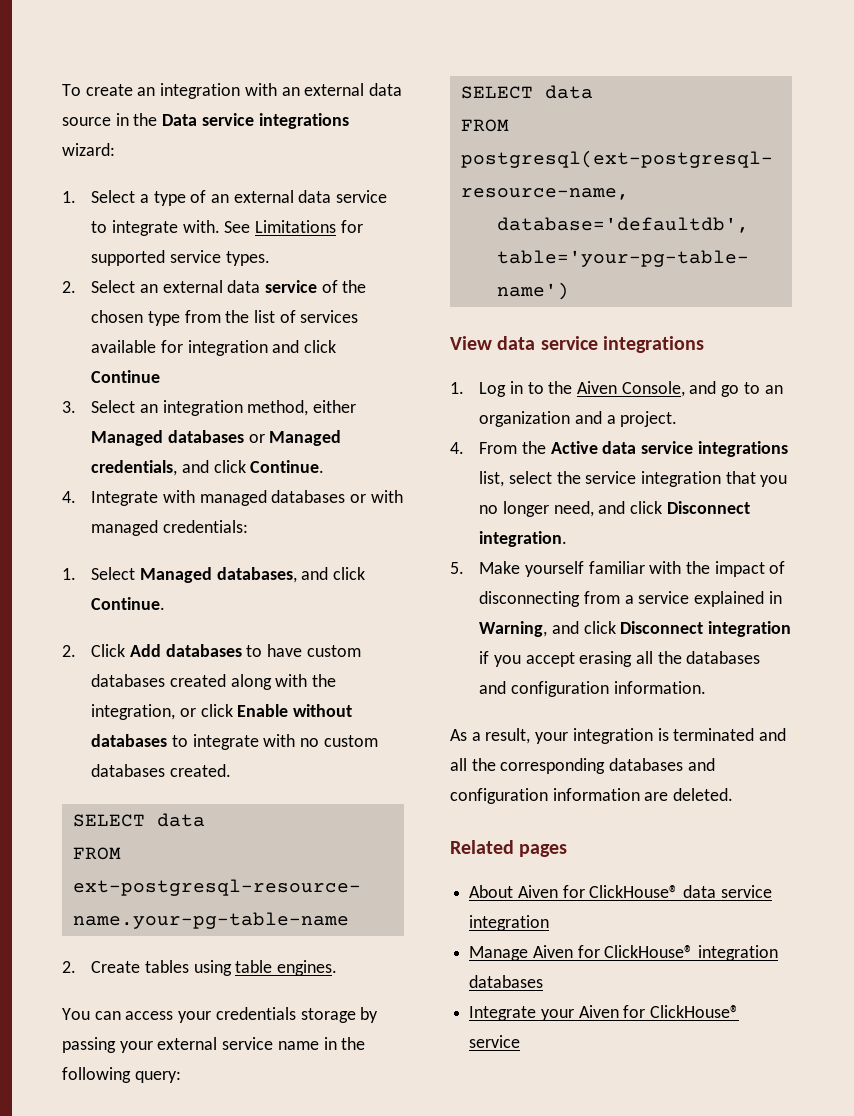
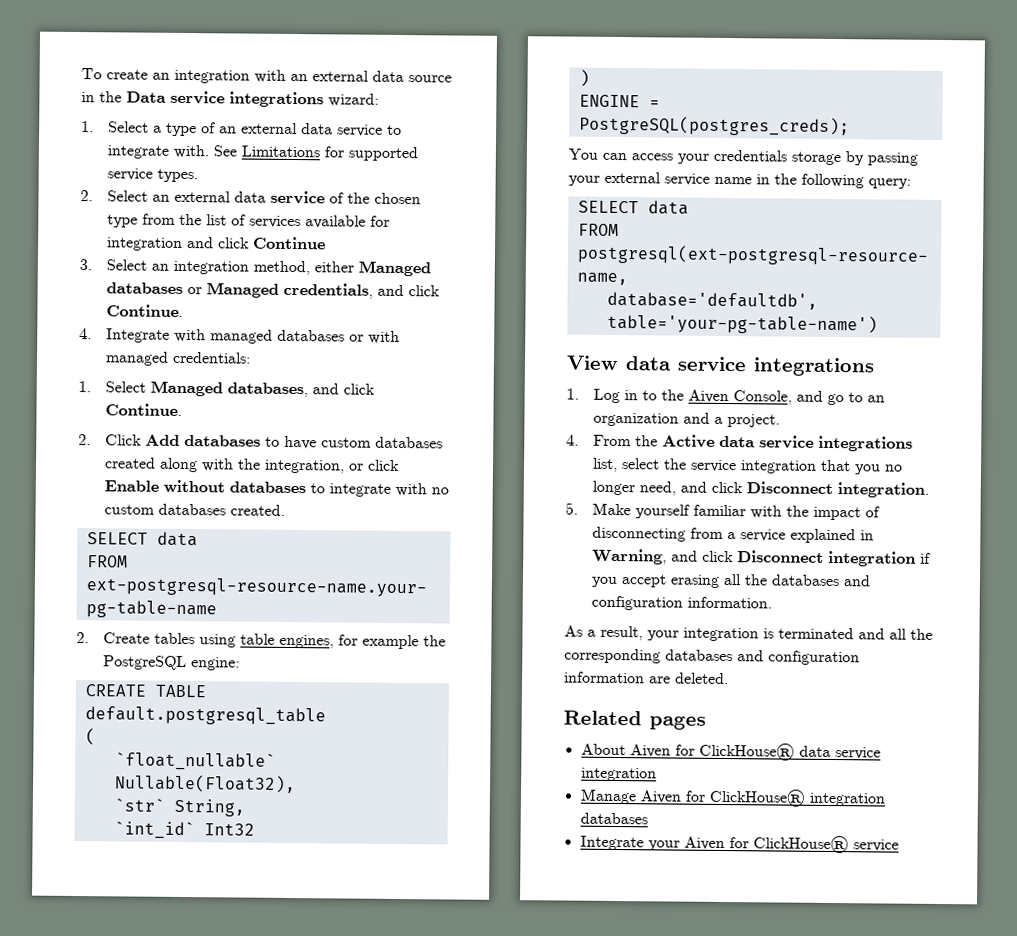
[276,960,337,976] engines. -> [279,634,447,650] [103,655,241,671] [84,684,206,698] [84,706,326,726] [84,728,96,746] [114,752,276,771] [113,774,296,794] [113,798,245,817] [113,821,255,840] [578,69,590,87] [578,94,660,108] [578,115,850,137] engines, for example the PostgreSQL engine: // CREATE TABLE default.postgresql_table // ( // `float_nullable` Nullable(Float32), // `str` String, // `int_id` Int32 // ) // ENGINE = PostgreSQL(postgres_creds);

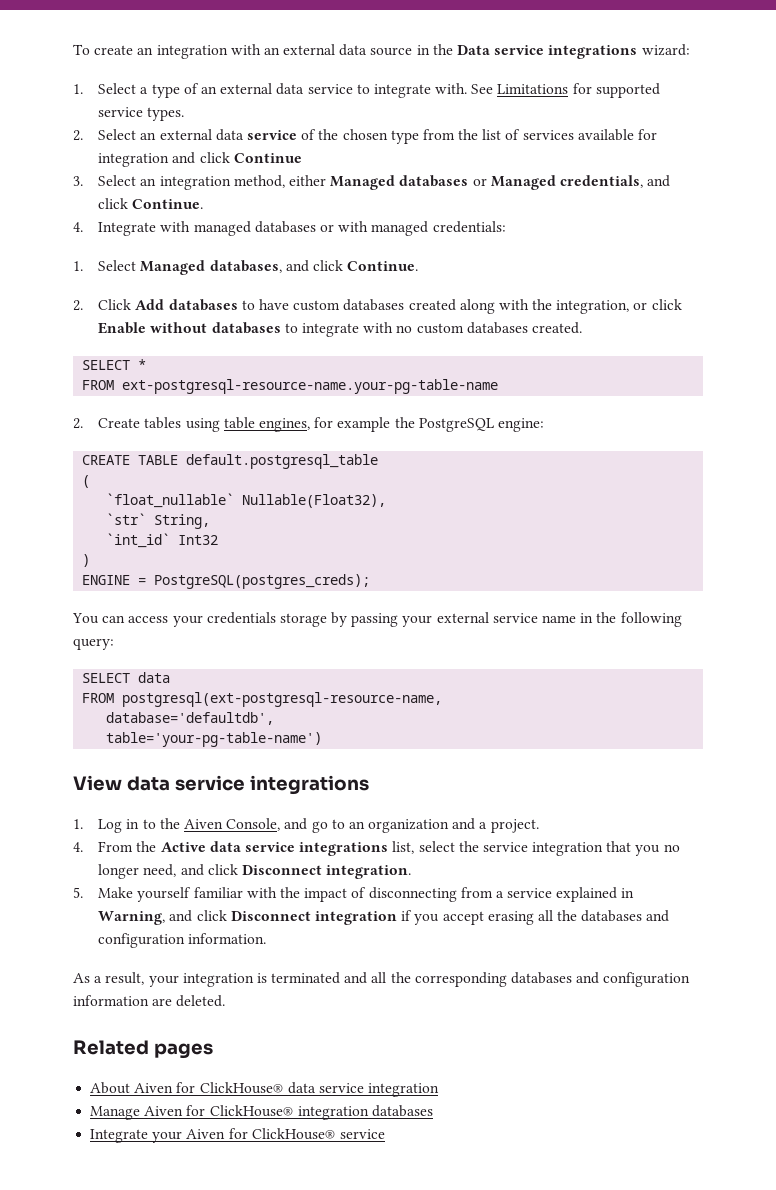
[156,531,198,547] data -> [138,359,147,370] *

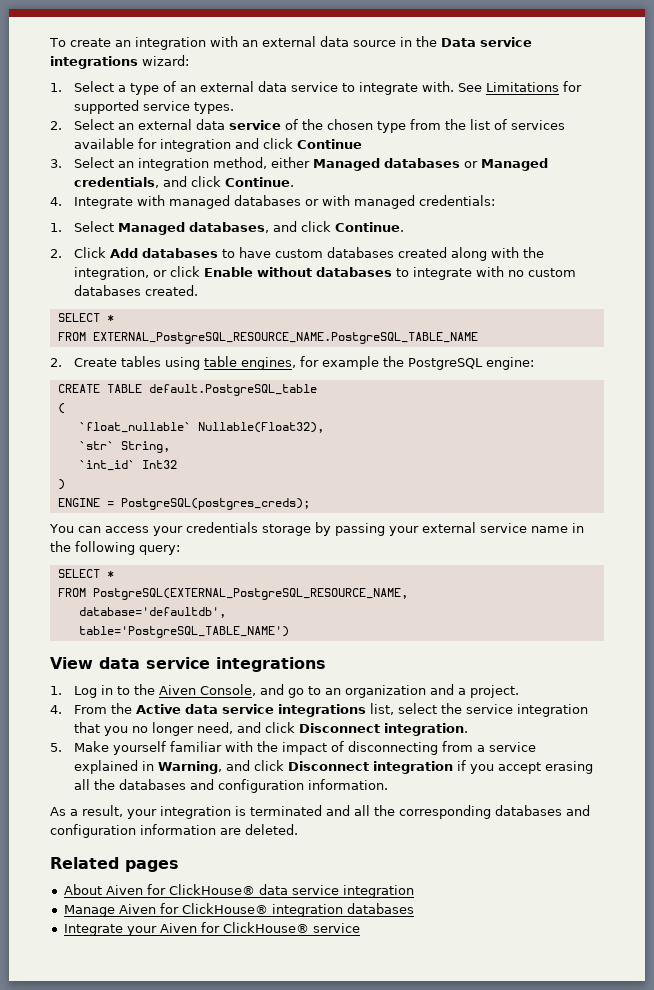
[122,379,499,394] ext-postgresql-resource-name.your-pg-table-name -> [92,332,478,344] EXTERNAL_PostgreSQL_RESOURCE_NAME.PostgreSQL_TABLE_NAME
[186,454,379,469] default.postgresql_table -> [148,384,317,396] default.PostgreSQL_table
[138,672,171,683] [82,692,443,707] data // FROM postgresql(ext-postgresql-resource-name, -> [106,571,114,578] [57,588,408,600] * // FROM PostgreSQL(EXTERNAL_PostgreSQL_RESOURCE_NAME,
[106,732,323,747] table='your-pg-table-name') -> [78,626,289,638] table='PostgreSQL_TABLE_NAME')

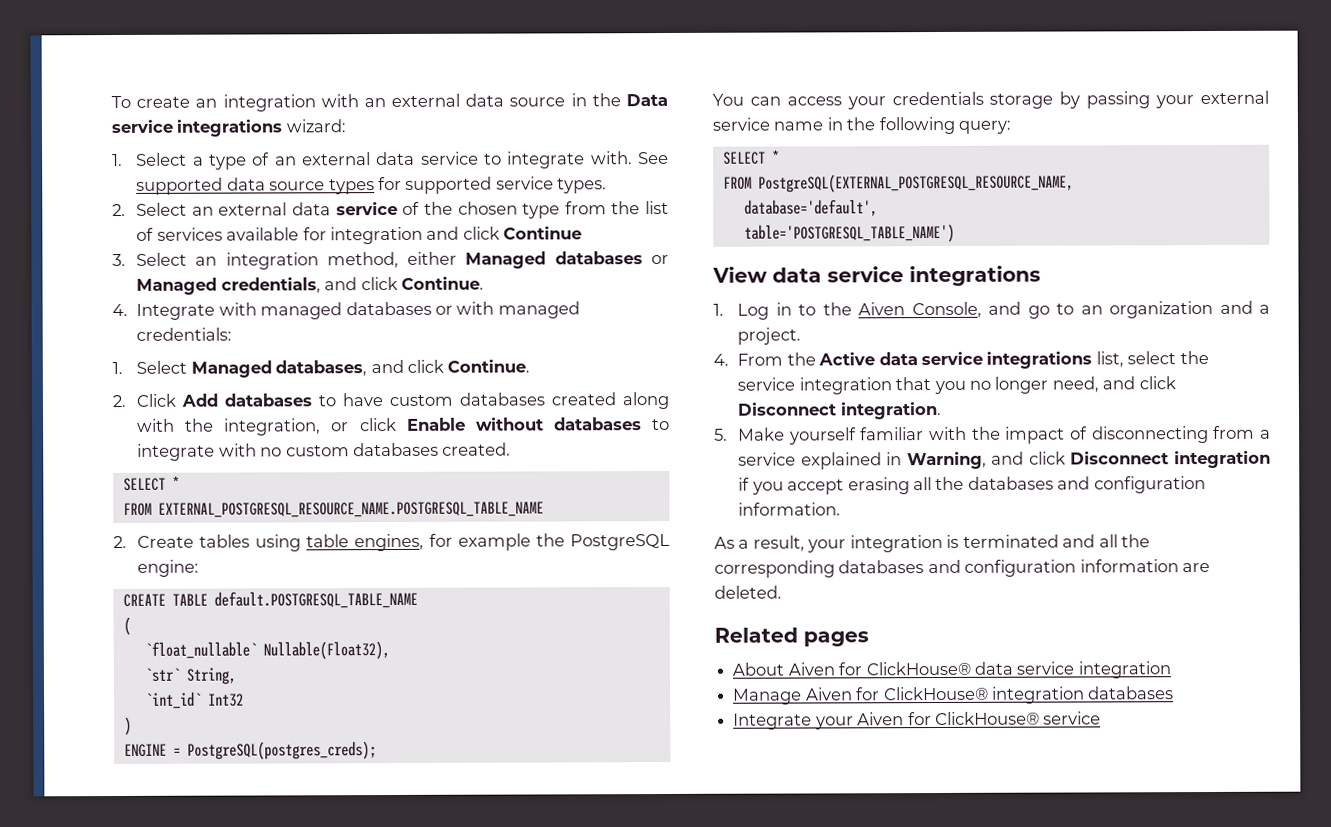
[486,82,560,92] Limitations -> [136,177,375,195] supported data source types
[92,332,478,344] EXTERNAL_PostgreSQL_RESOURCE_NAME.PostgreSQL_TABLE_NAME -> [157,501,544,518] EXTERNAL_POSTGRESQL_RESOURCE_NAME.POSTGRESQL_TABLE_NAME
[148,384,317,396] default.PostgreSQL_table -> [213,590,418,609] default.POSTGRESQL_TABLE_NAME
[92,588,408,600] [78,607,226,618] [78,626,289,638] PostgreSQL(EXTERNAL_PostgreSQL_RESOURCE_NAME, // database='defaultdb', // table='PostgreSQL_TABLE_NAME') -> [757,173,1074,193] [743,199,878,217] [743,223,955,243] PostgreSQL(EXTERNAL_POSTGRESQL_RESOURCE_NAME, // database='default', // table='POSTGRESQL_TABLE_NAME')

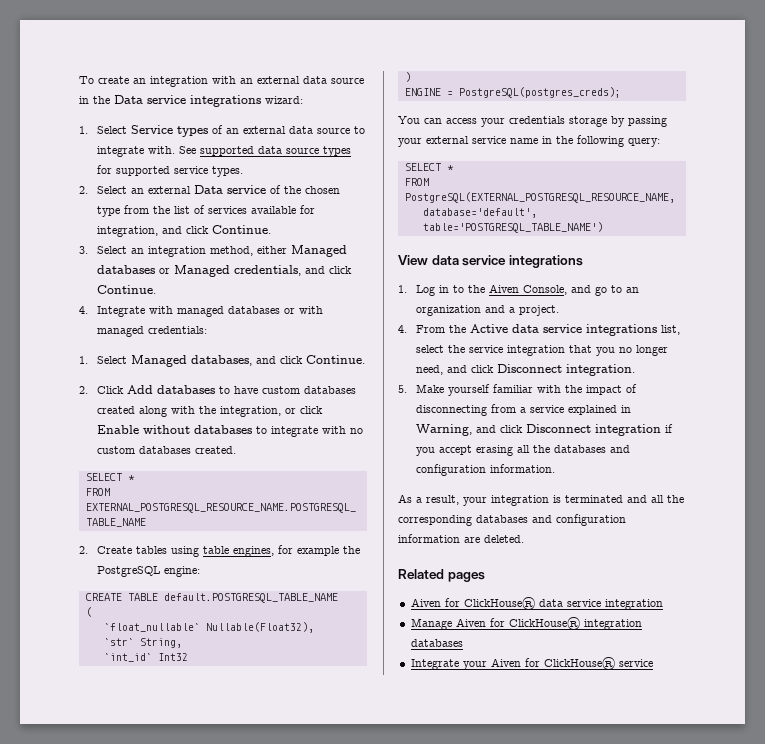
[192,154,247,170] a type -> [131,125,209,137] Service types
[420,151,479,165] service -> [317,128,351,134] source
[292,202,332,216] data -> [194,185,224,194] Data
[329,226,583,245] integration and click Continue -> [97,225,272,237] integration, and click Continue.
[732,662,785,676] About -> (485, 577) none

